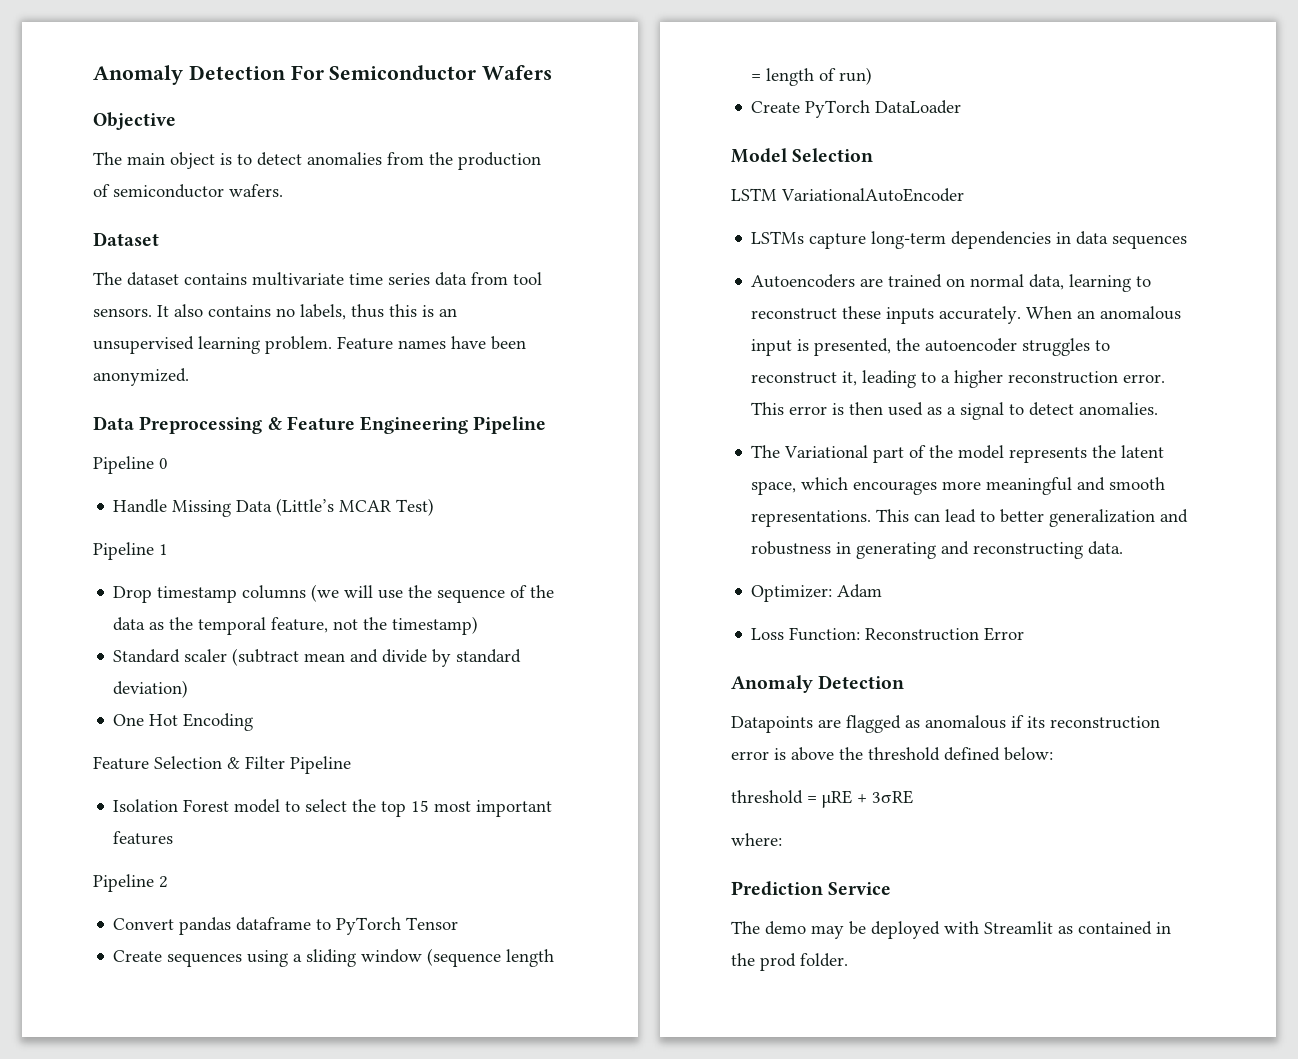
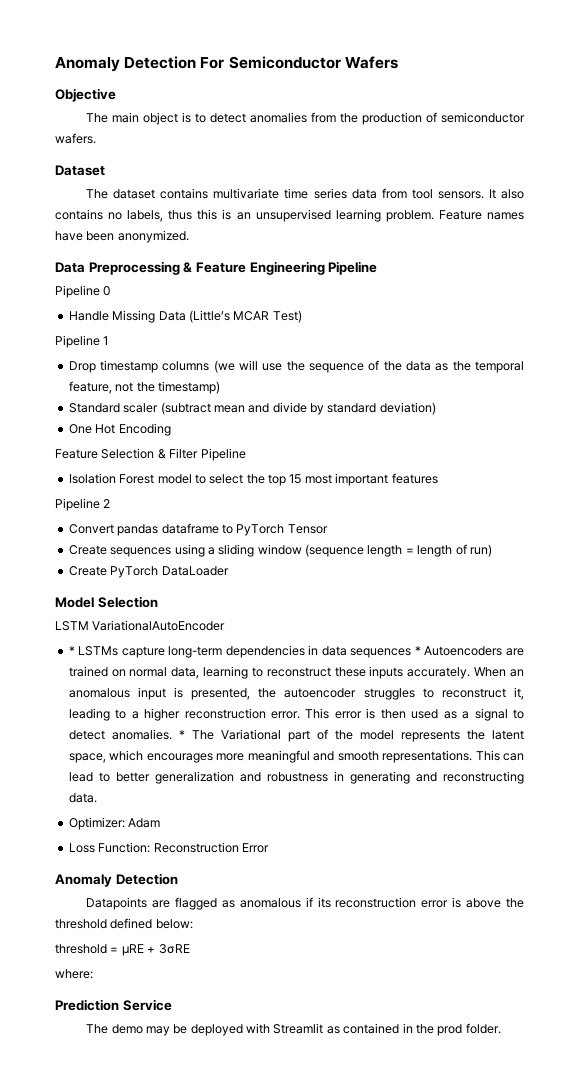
(964, 195) none -> [68,646,75,655] *
(1188, 242) // -> [414,646,421,655] *
(1159, 408) // -> [178,730,185,739] *

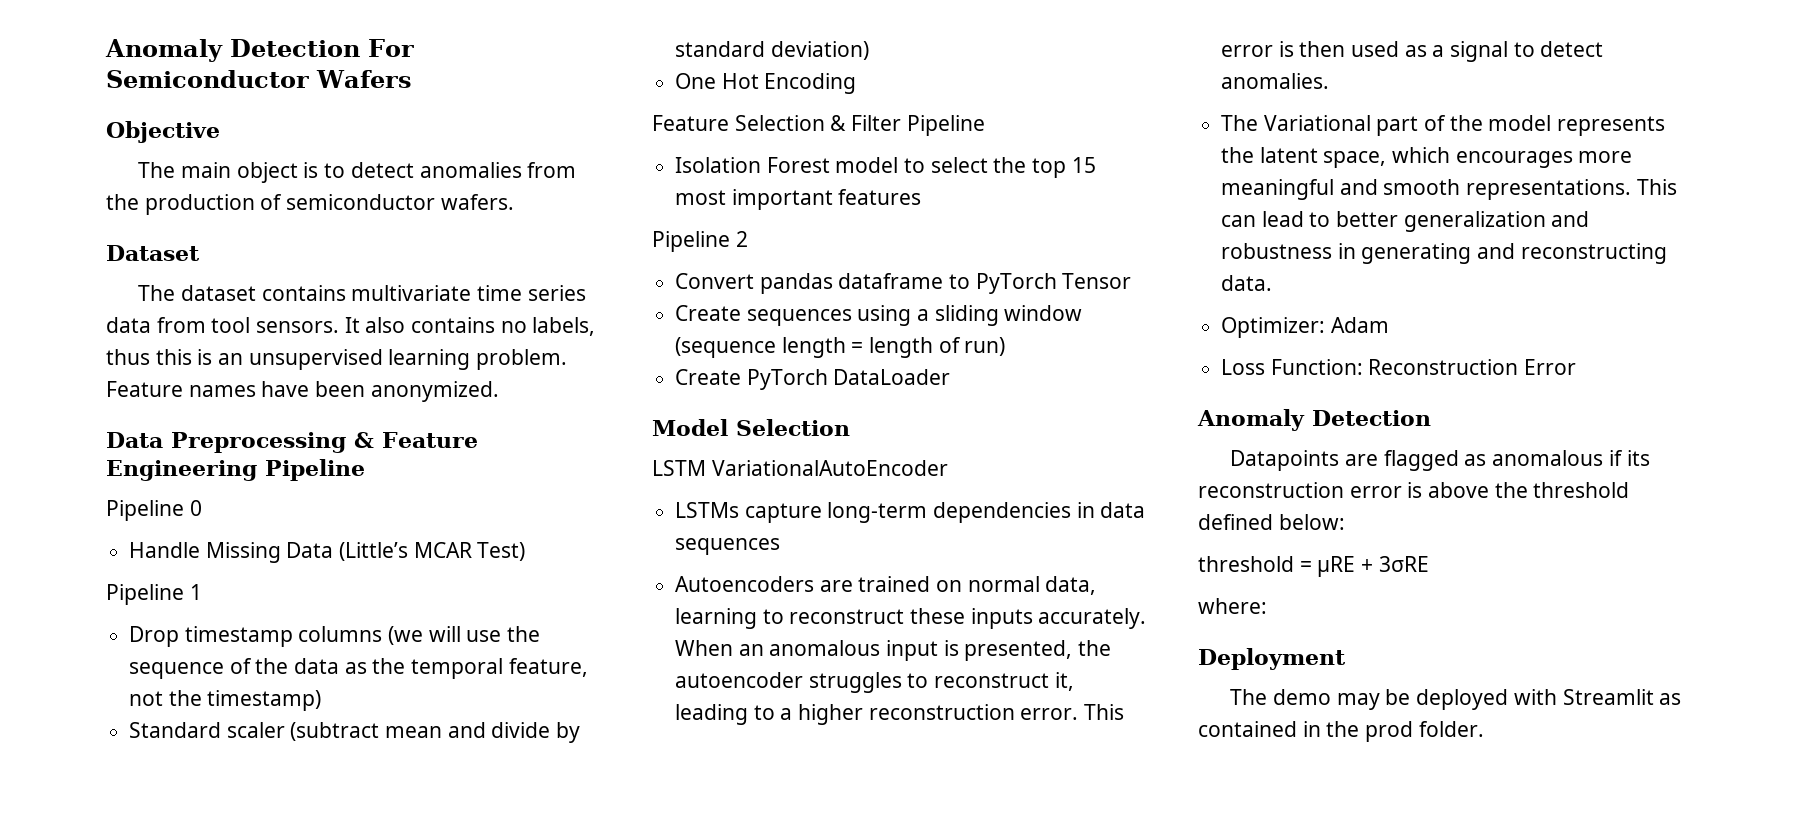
[68,646,75,655] * -> (948, 468) none
[414,646,421,655] * -> (781, 546) //
[178,730,185,739] * -> (1330, 81) //
[55,999,172,1011] Prediction Service -> [1198,648,1346,670] Deployment

